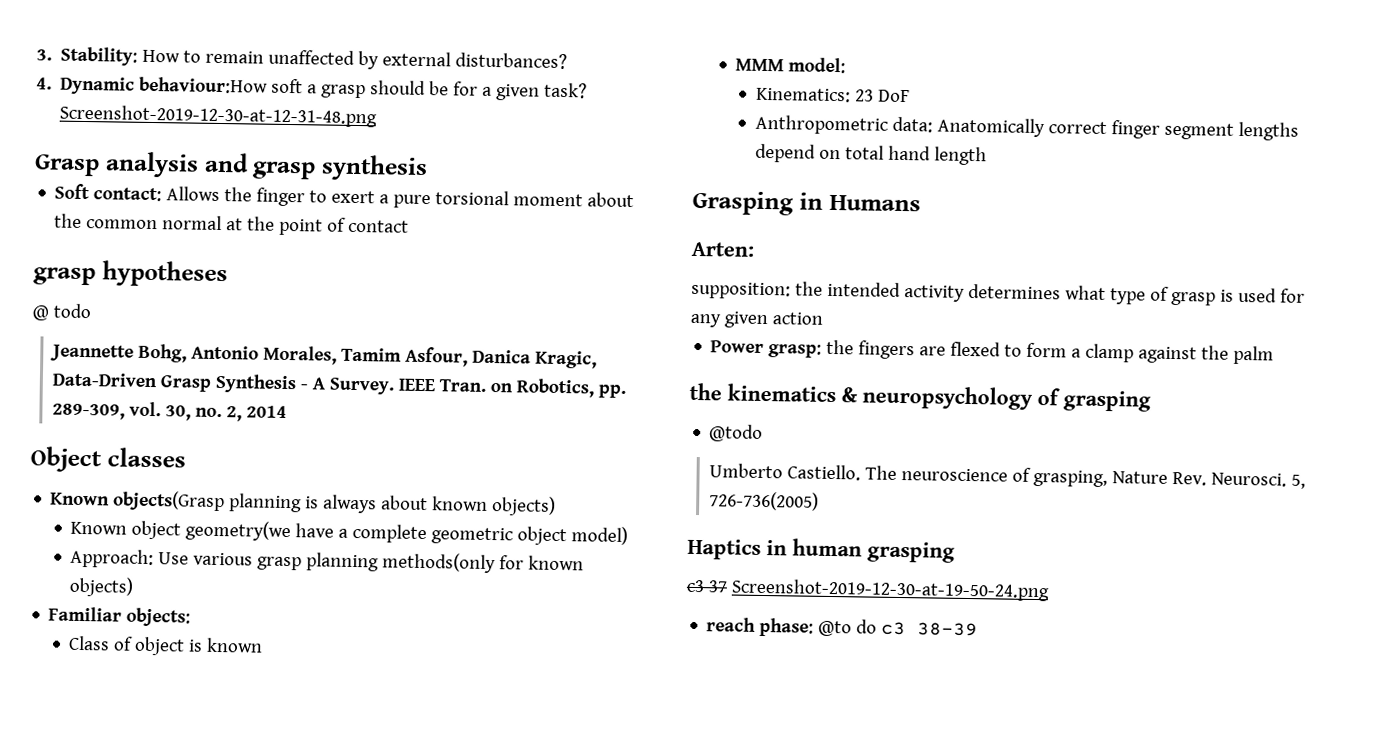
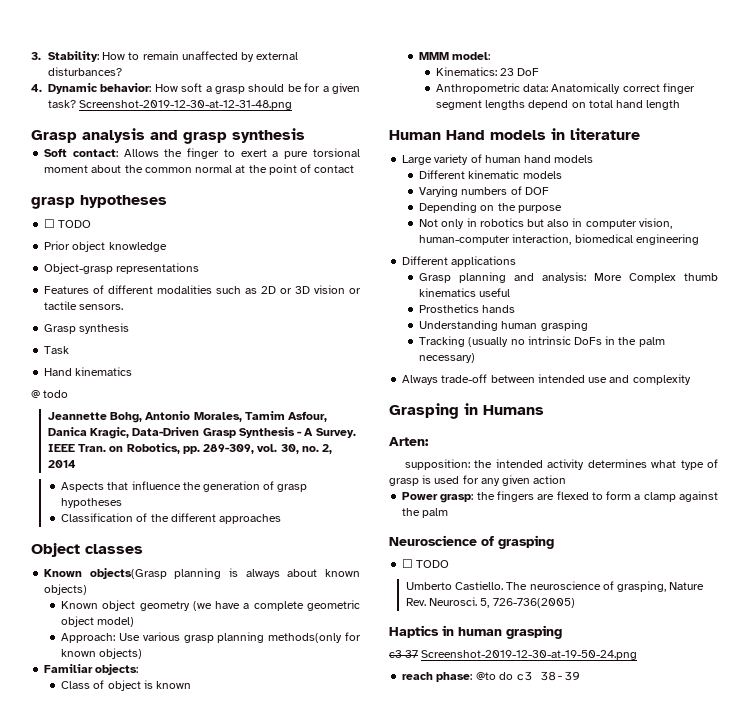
[139,76,269,94] behaviour:How -> [100,83,178,92] behavior: How
(228, 274) none -> [44,219,92,228] [44,241,167,252] [44,263,200,274] [44,285,361,294] [44,301,124,310] [44,323,130,334] [44,346,70,354] [44,367,133,376] // ☐ TODO // Prior object knowledge // Object-grasp representations // Features of different modalities such as 2D or 3D vision or tactile sensors. // Grasp synthesis // Task // Hand kinematics
(287, 411) none -> [61,481,308,492] [61,498,123,508] [61,513,281,524] // Aspects that influence the generation of grasp hypotheses // Classification of the different approaches
[185,520,292,542] geometry(we -> [139,601,212,611] geometry (we
(987, 156) none -> [389,128,640,140] [402,154,594,165] [419,170,562,179] [419,186,549,197] [419,202,562,213] [419,218,672,229] [419,234,699,245] [402,256,517,267] [419,272,718,283] [419,288,511,297] [419,304,516,313] [419,320,588,331] [419,336,665,347] [419,353,476,363] [402,374,691,385] // Human Hand models in literature // Large variety of human hand models // Different kinematic models // Varying numbers of DOF // Depending on the purpose // Not only in robotics but also in computer vision, human-computer interaction, biomedical engineering // Different applications // Grasp planning and analysis: More Complex thumb kinematics useful // Prosthetics hands // Understanding human grasping // Tracking (usually no intrinsic DoFs in the palm necessary) // Always trade-off between intended use and complexity
[689,382,1033,410] the kinematics & neuropsychology -> [389,535,477,546] Neuroscience
[709,424,764,442] @todo -> [402,559,450,568] ☐ TODO

